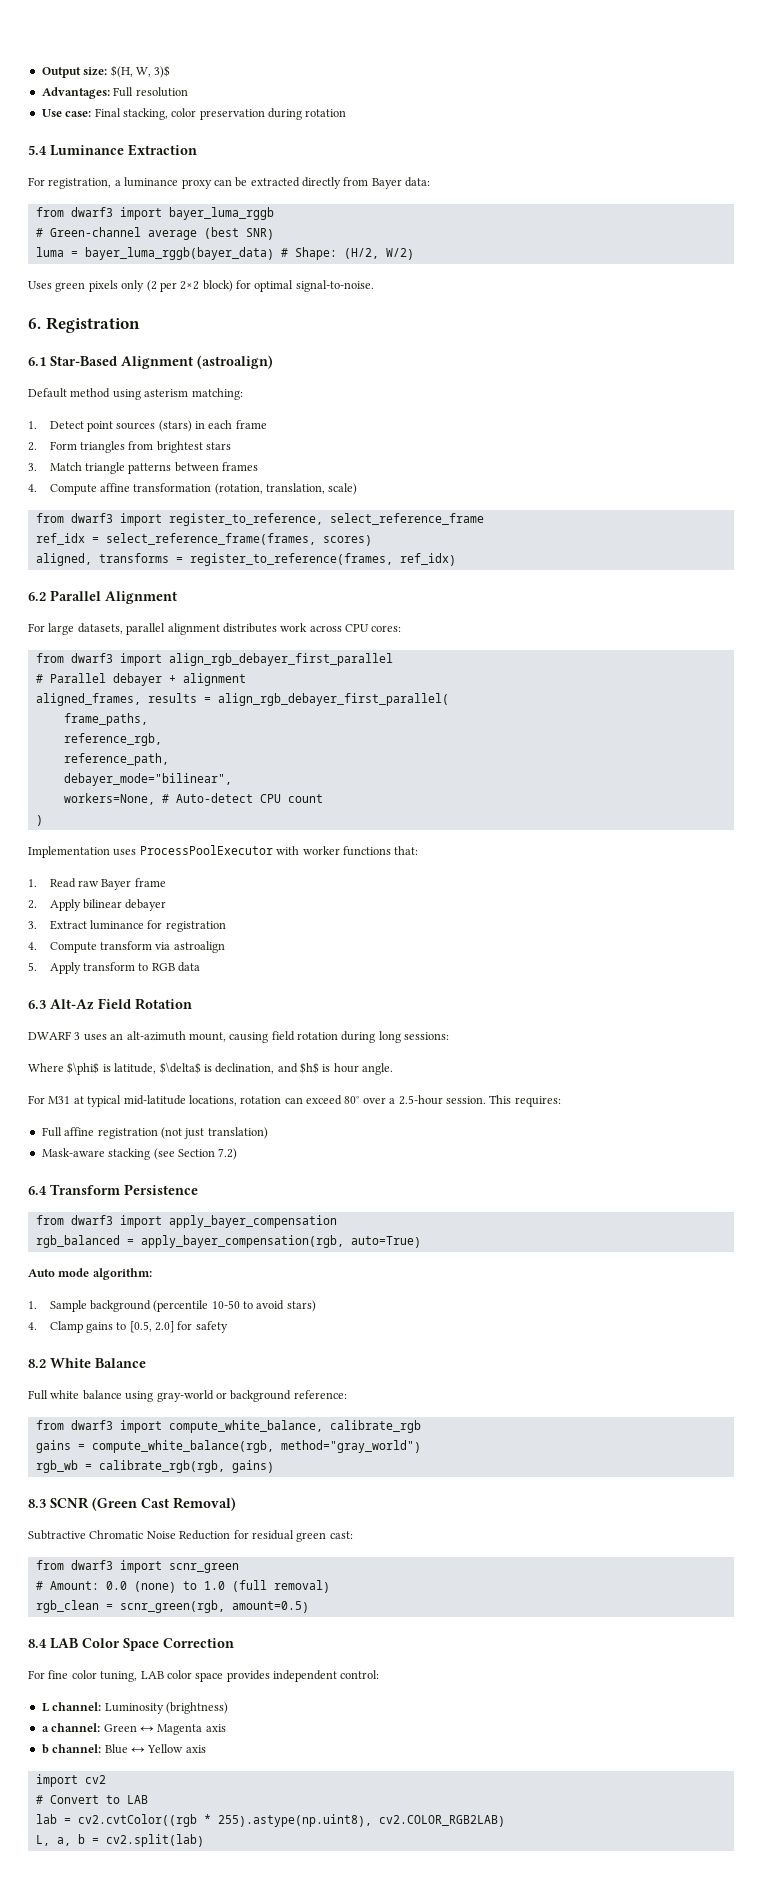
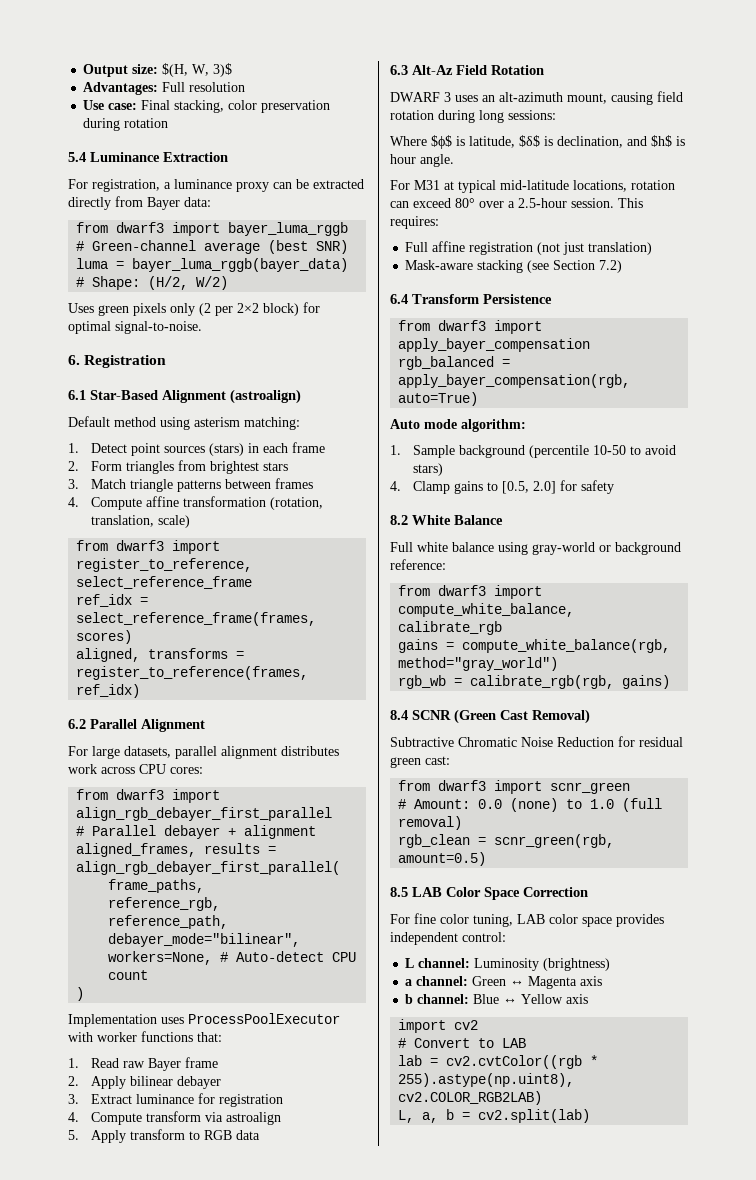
[67,1062,100,1075] $\phi$ -> [431,135,452,149] $ϕ$
[159,1062,201,1074] $\delta$ -> [519,135,540,147] $δ$
[28,1499,46,1508] 8.3 -> [390,710,408,720] 8.4
[28,1639,47,1648] 8.4 -> [390,887,408,897] 8.5

